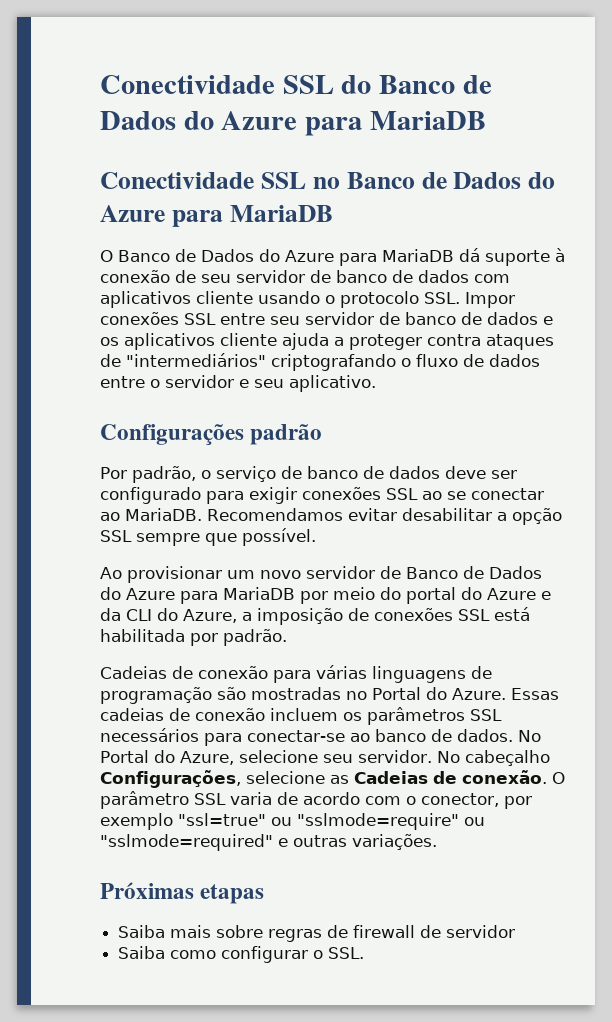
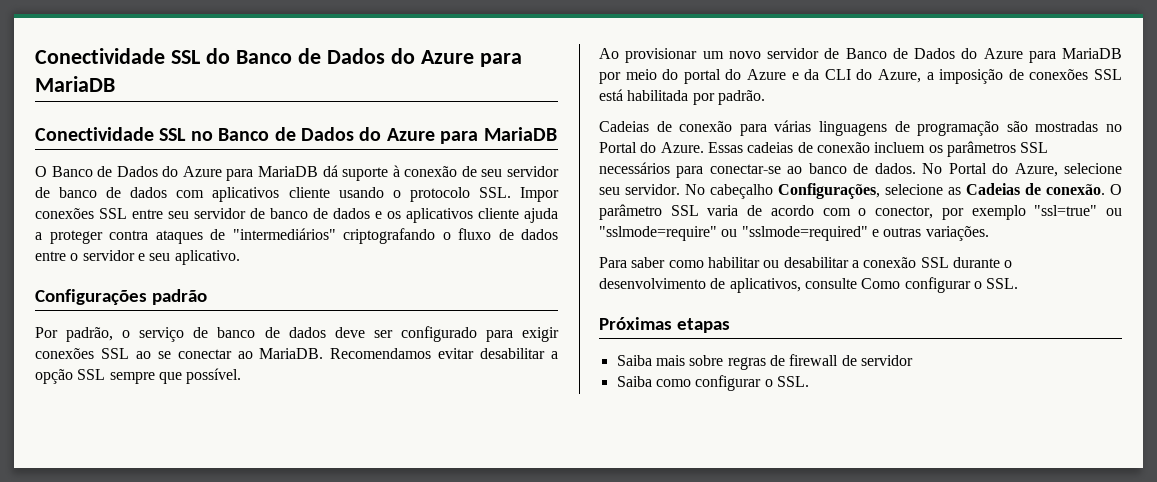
(437, 842) none -> [599,257,1013,268] [599,277,1019,293] // Para saber como habilitar ou desabilitar a conexão SSL durante o desenvolvimento de aplicativos, consulte Como configurar o SSL.

